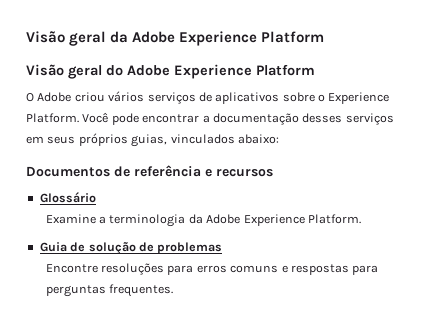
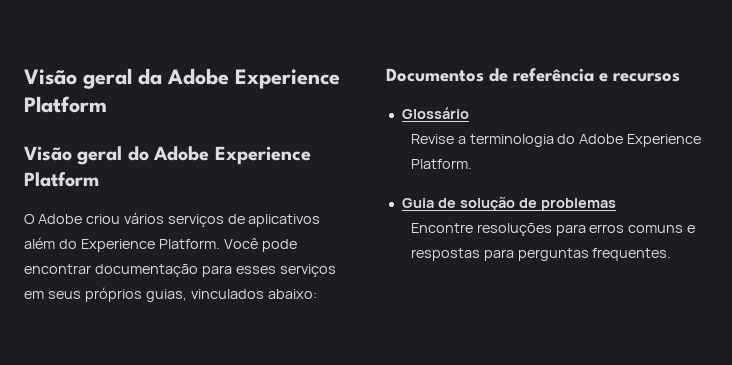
[282,92,325,102] sobre o -> [24,237,77,249] além do
[202,113,343,125] a documentação desses -> [94,264,276,277] documentação para esses
[45,214,96,224] Examine -> [410,134,454,144] Revise
[188,214,203,224] da -> [557,134,576,144] do

